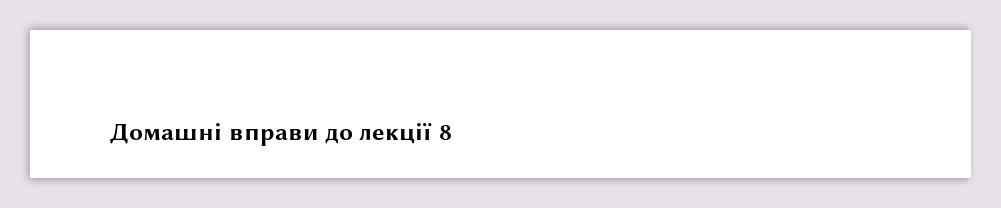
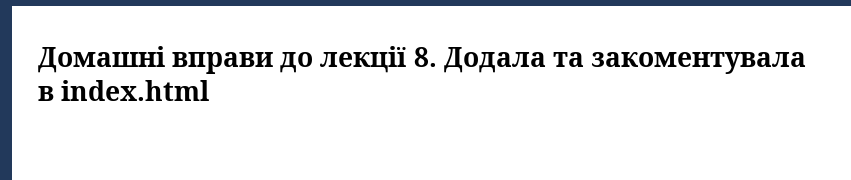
[439,125,452,140] 8 -> [413,47,807,74] [38,80,210,101] 8. Додала та закоментувала в index.html

